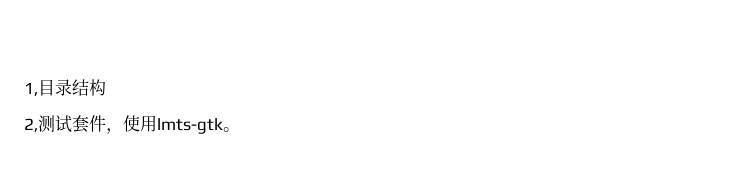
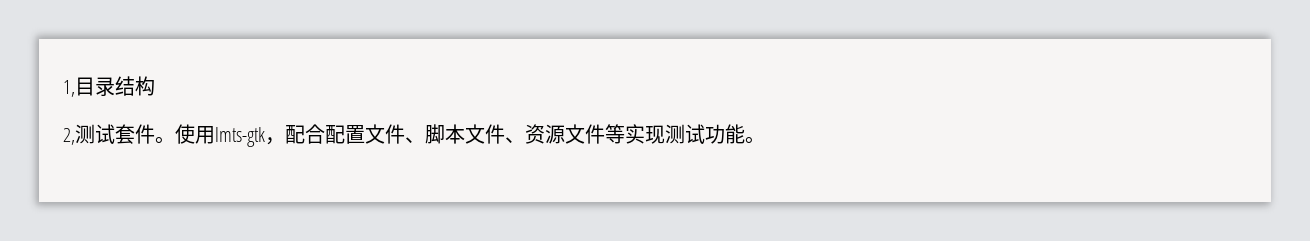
[106,128,123,134] ， -> [155,136,175,144] 。
(223, 126) none -> [265,124,745,145] ，配合配置文件、脚本文件、资源文件等实现测试功能

